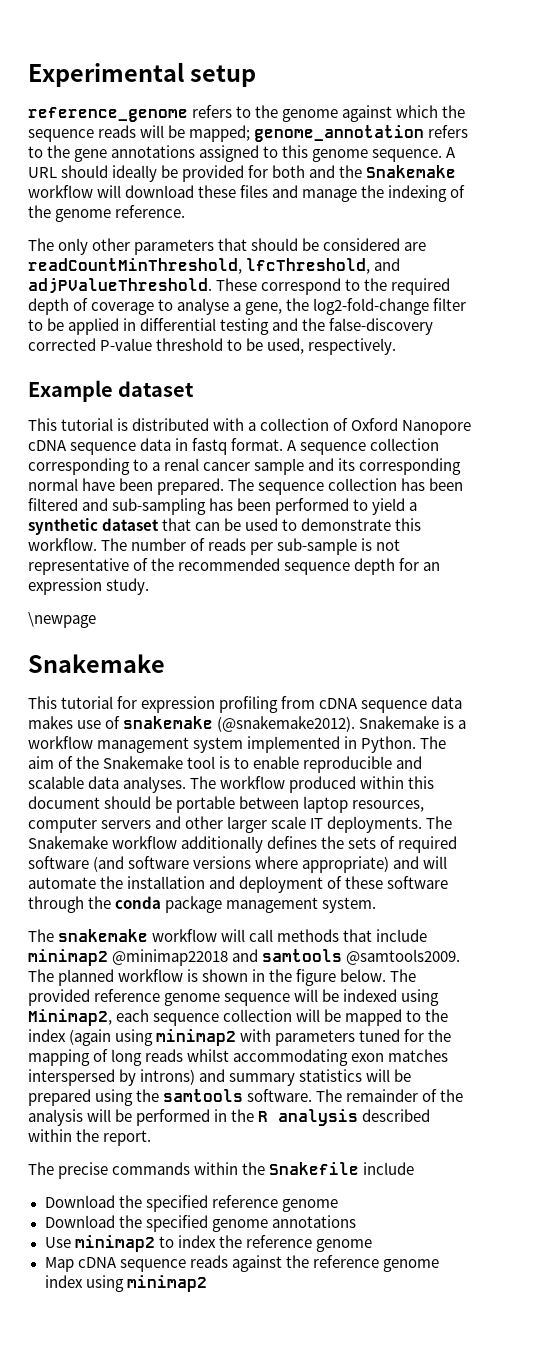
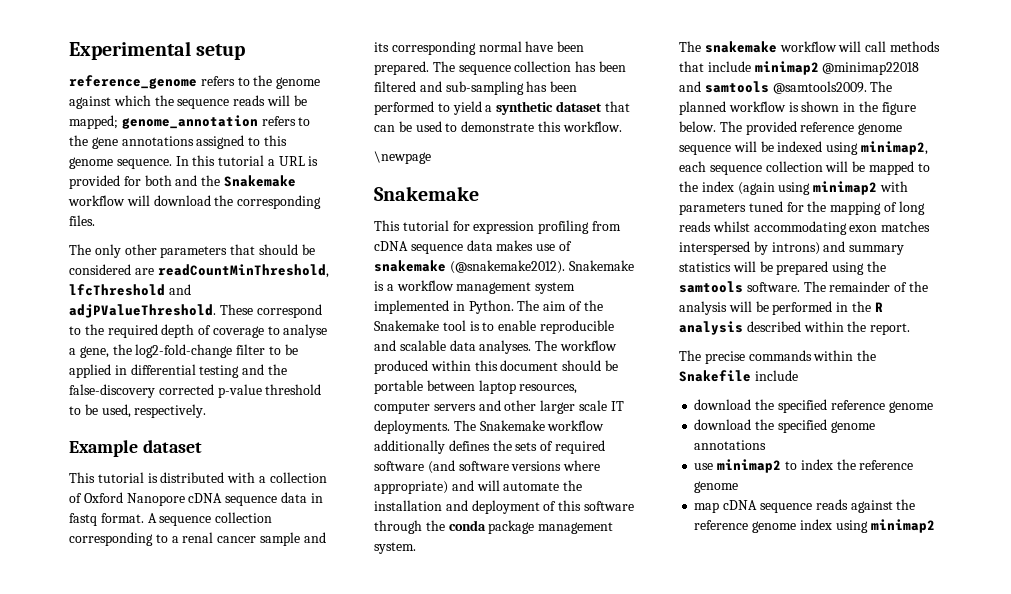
[446,147,457,158] [28,165,179,182] A URL should ideally be -> [175,155,319,166] In this tutorial a URL is
[198,185,466,202] [28,205,186,222] these files and manage the indexing of the genome reference. -> [214,195,322,209] [69,215,95,226] the corresponding files.
[246,258,371,274] lfcThreshold, -> [69,284,165,296] lfcThreshold
[100,338,153,351] P-value -> [217,384,262,398] p-value
[101,538,401,555] [28,558,441,575] [28,578,150,595] The number of reads per sub-sample is not representative of the recommended sequence depth for an expression study. -> (622, 126) none
[345,876,384,889] these -> [558,500,582,511] this
[28,1009,112,1026] Minimap2, -> [860,141,928,155] minimap2,
[44,1195,115,1208] Download -> [694,399,752,410] download
[44,1215,115,1228] Download -> [694,419,752,430] download
[44,1237,71,1248] Use -> [694,463,714,470] use
[44,1257,74,1272] Map -> [694,502,720,513] map

